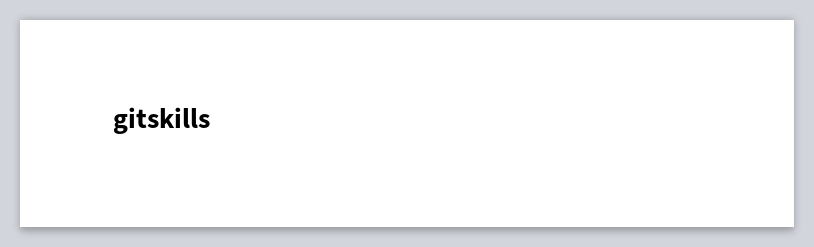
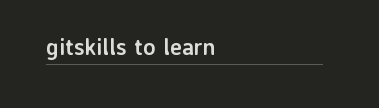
(210, 120) none -> [134,38,215,55] to learn

